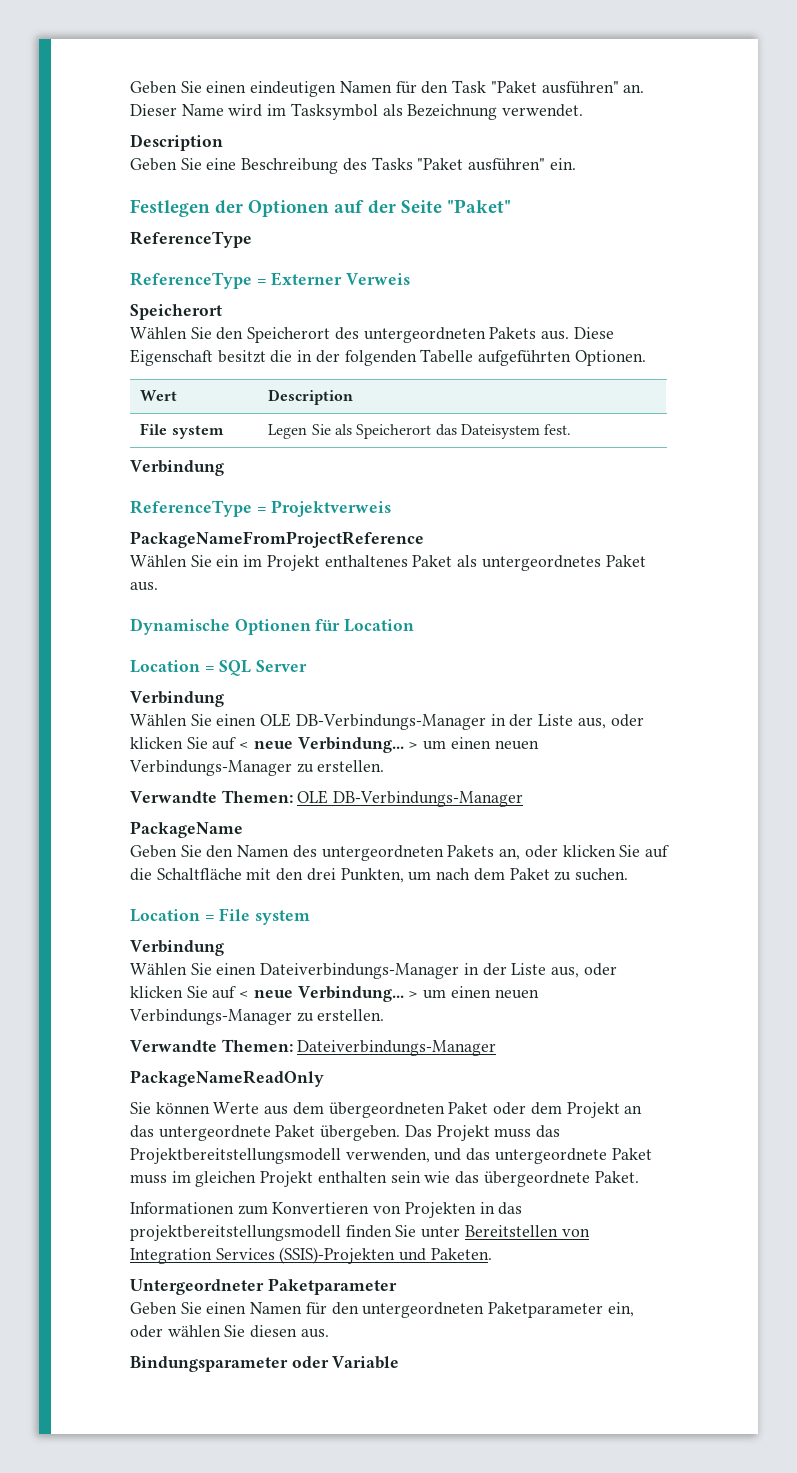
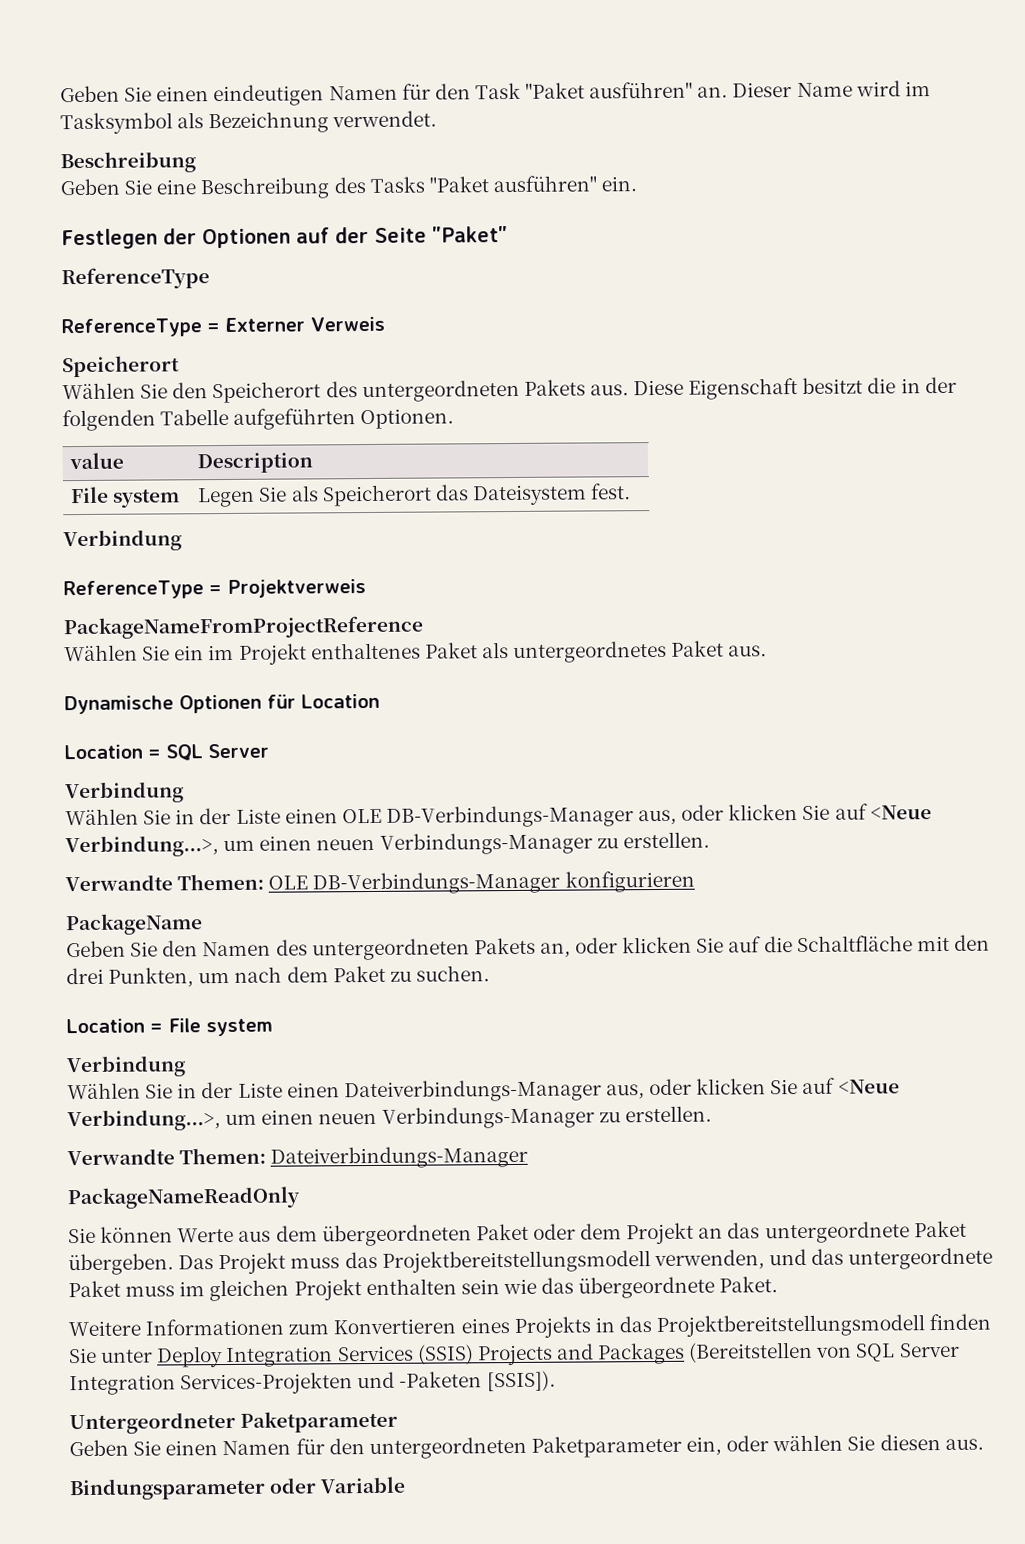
[130,134,223,151] Description -> [60,151,196,174] Beschreibung
[140,390,178,401] Wert -> [69,452,125,470] value
[216,713,644,730] [130,737,419,753] einen OLE DB-Verbindungs-Manager in der Liste aus, oder klicken Sie auf < neue Verbindung... > -> [175,803,932,828] [65,835,219,858] in der Liste einen OLE DB-Verbindungs-Manager aus, oder klicken Sie auf <Neue Verbindung...>,
(524, 799) none -> [564,870,695,893] konfigurieren
[216,963,617,979] [130,986,419,1002] einen Dateiverbindungs-Manager in der Liste aus, oder klicken Sie auf < neue Verbindung... > -> [177,1077,900,1103] [67,1109,221,1132] in der Liste einen Dateiverbindungs-Manager aus, oder klicken Sie auf <Neue Verbindung...>,
(639, 1177) none -> [68,1320,141,1337] Weitere
[373,1202,476,1218] von Projekten -> [460,1316,591,1339] eines Projekts
[130,1225,341,1241] projektbereitstellungsmodell -> [656,1314,926,1338] Projektbereitstellungsmodell
[464,1225,590,1237] [130,1247,492,1264] Bereitstellen von Integration Services (SSIS)-Projekten und Paketen. -> [157,1341,960,1368] [69,1370,556,1396] Deploy Integration Services (SSIS) Projects and Packages (Bereitstellen von SQL Server Integration Services-Projekten und -Paketen [SSIS]).

